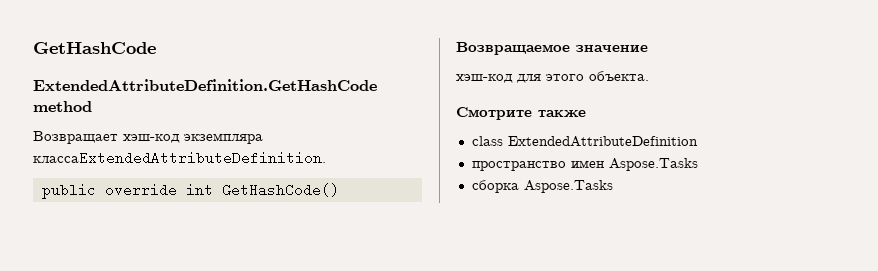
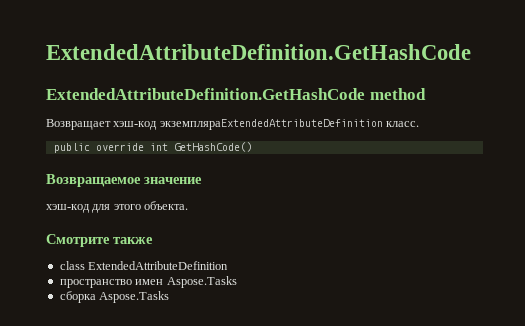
[33,42,156,54] GetHashCode -> [46,44,471,60] ExtendedAttributeDefinition.GetHashCode
[184,133,263,144] [33,151,326,165] экземпляра классаExtendedAttributeDefinition. -> [159,119,420,130] экземпляраExtendedAttributeDefinition класс.

